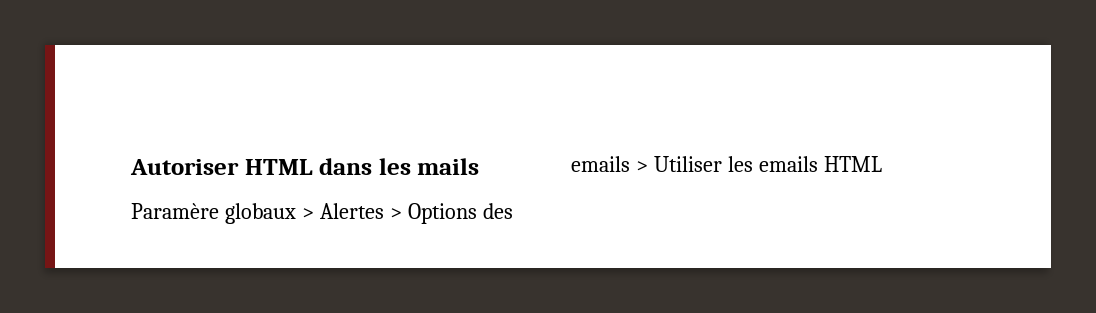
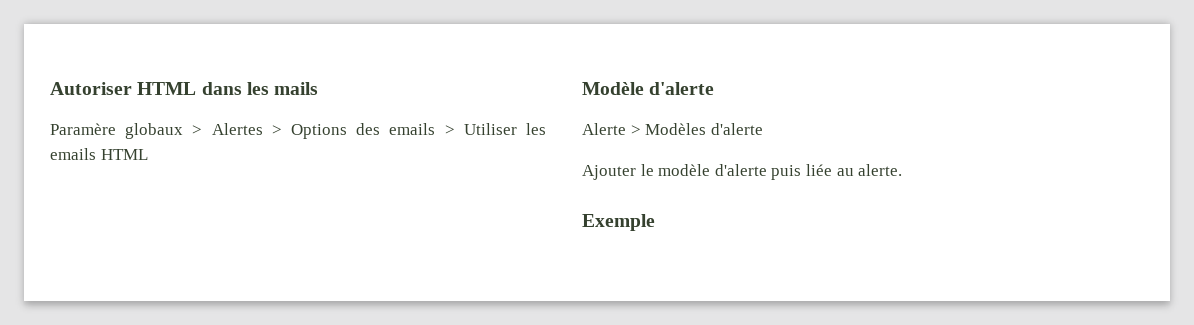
(882, 164) none -> [582,82,715,95] [582,123,763,135] [582,164,903,180] [582,214,655,231] // Modèle d'alerte // Alerte > Modèles d'alerte // Ajouter le modèle d'alerte puis liée au alerte. // Exemple

